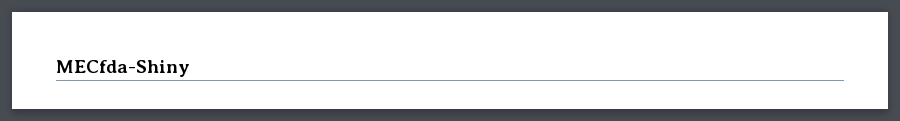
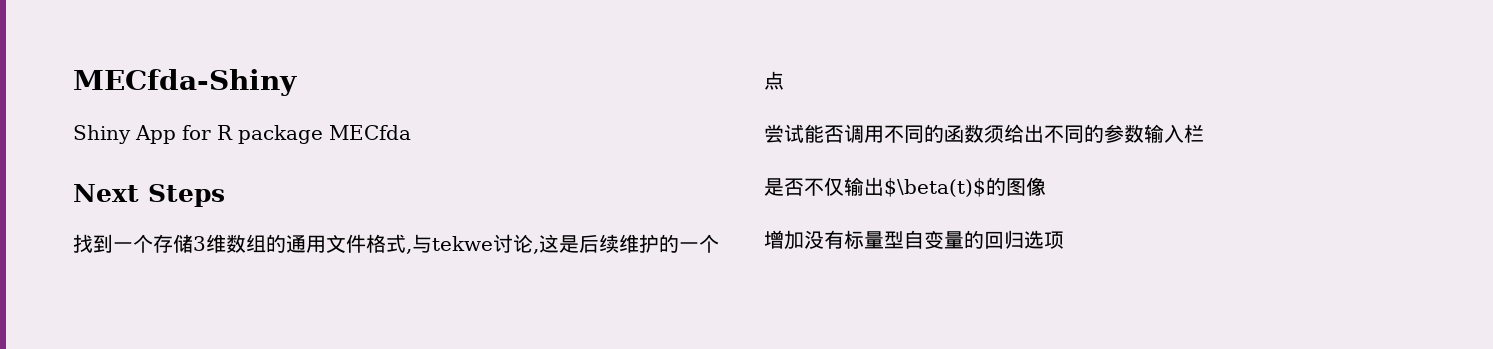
(190, 68) none -> [73,125,411,144] [73,184,225,207] [73,234,719,254] [764,71,784,90] [764,124,1204,143] [764,177,1046,197] [764,230,1064,250] // Shiny App for R package MECfda // Next Steps // 找到一个存储3维数组的通用文件格式,与tekwe讨论,这是后续维护的一个点 // 尝试能否调用不同的函数须给出不同的参数输入栏 // 是否不仅输出$\beta(t)$的图像 // 增加没有标量型自变量的回归选项

